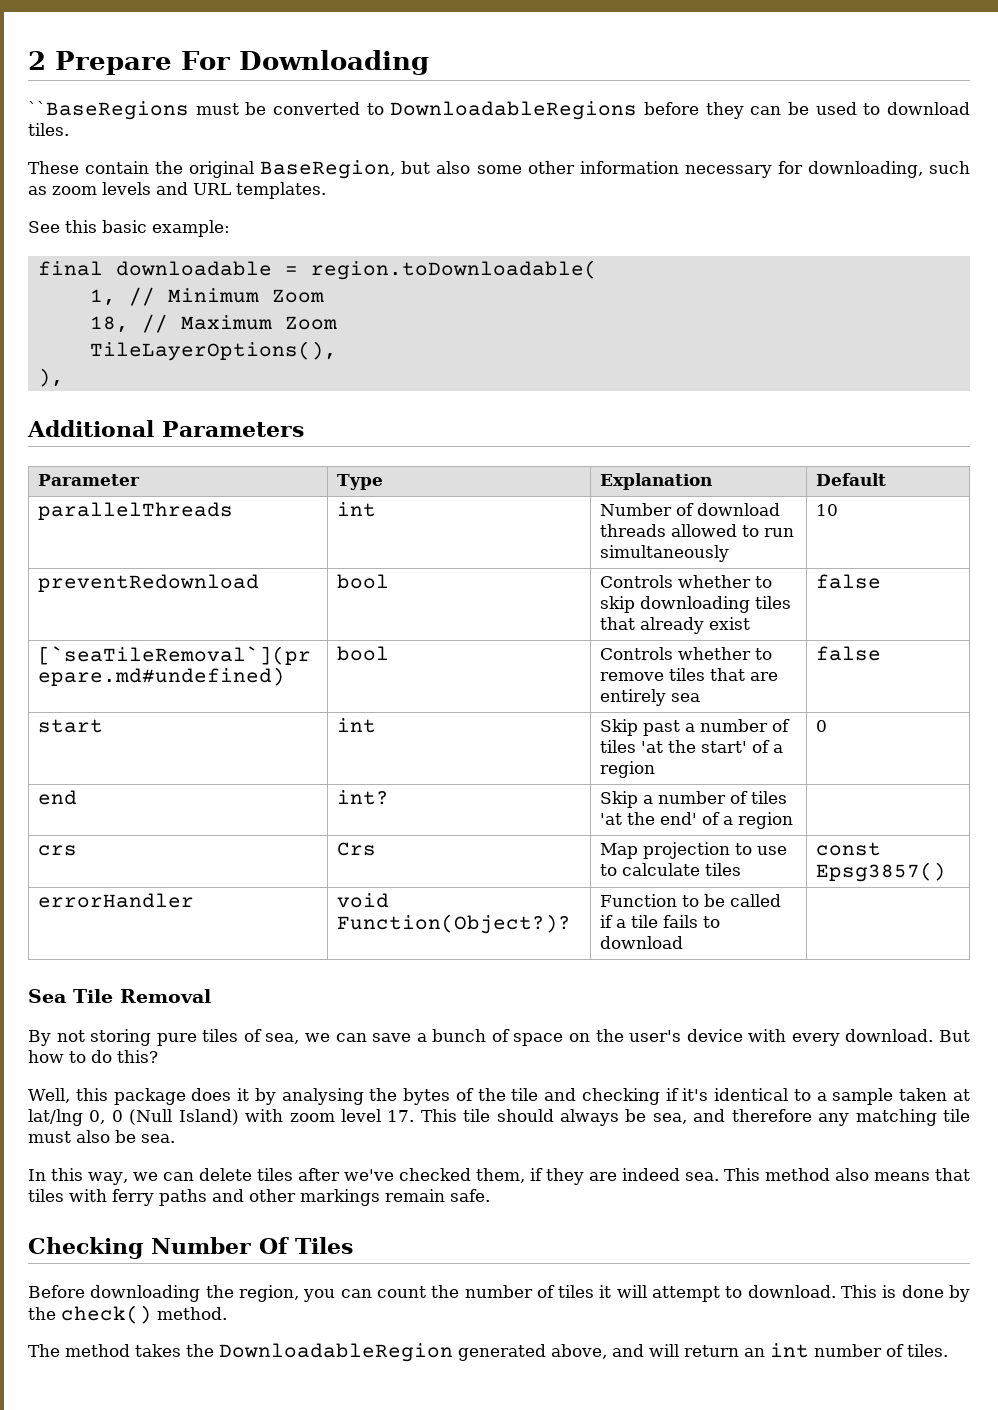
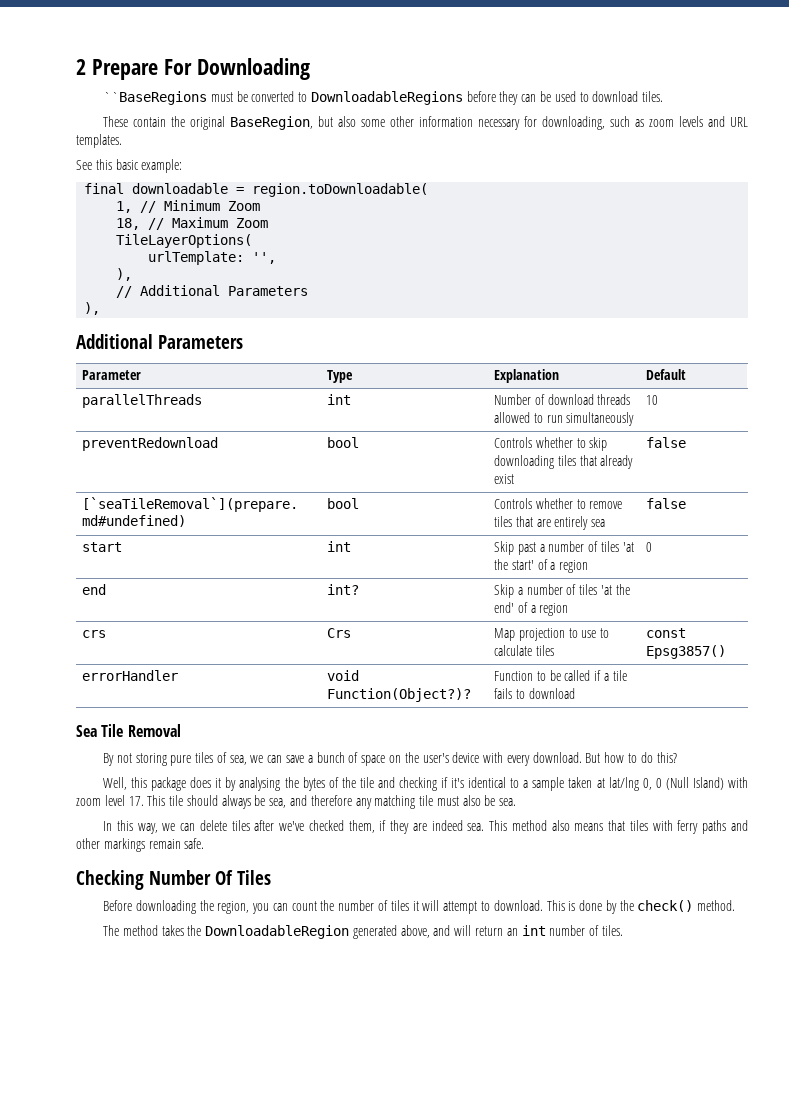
[89,341,337,361] TileLayerOptions(), -> [116,234,253,248] [148,251,277,265] [116,268,133,281] [116,285,309,298] TileLayerOptions( // urlTemplate: '', // ), // // Additional Parameters

